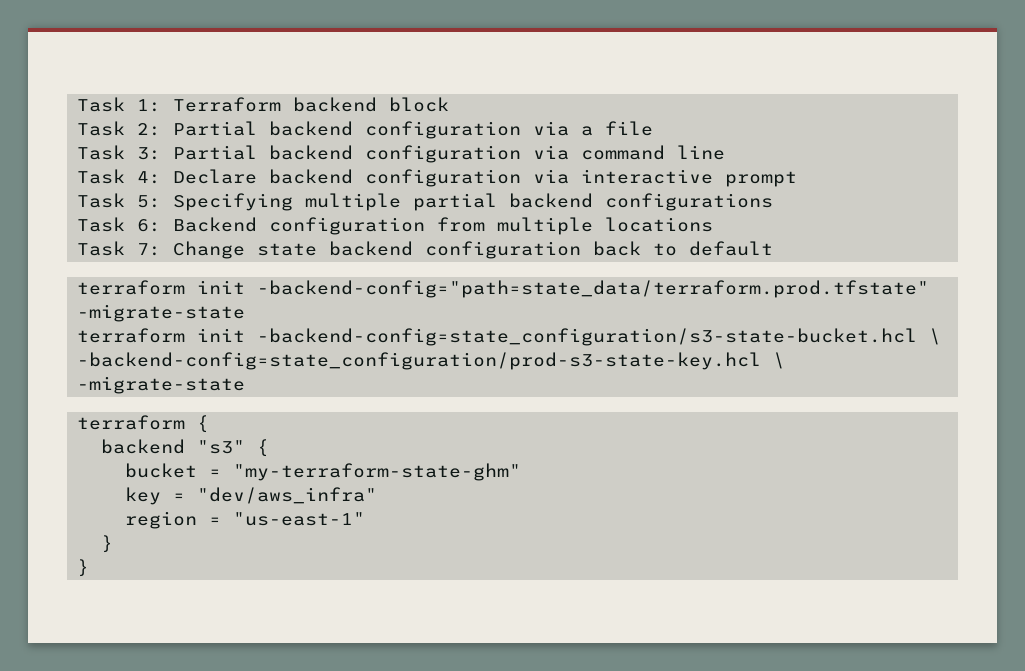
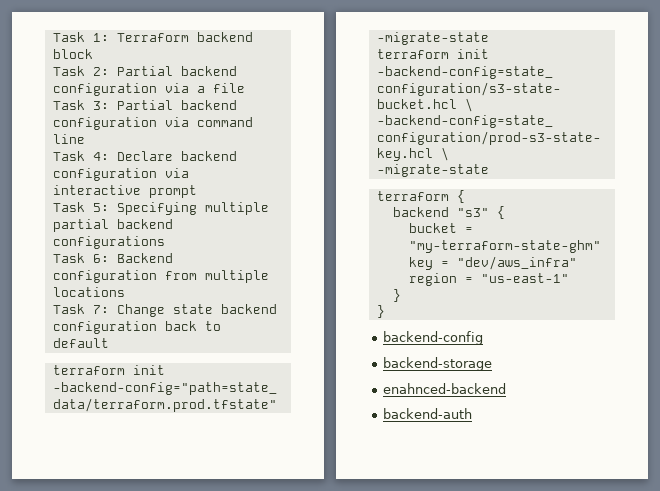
(90, 568) none -> [382,331,483,345] [382,357,492,371] [382,383,506,394] [382,408,472,419] // backend-config // backend-storage // enahnced-backend // backend-auth

